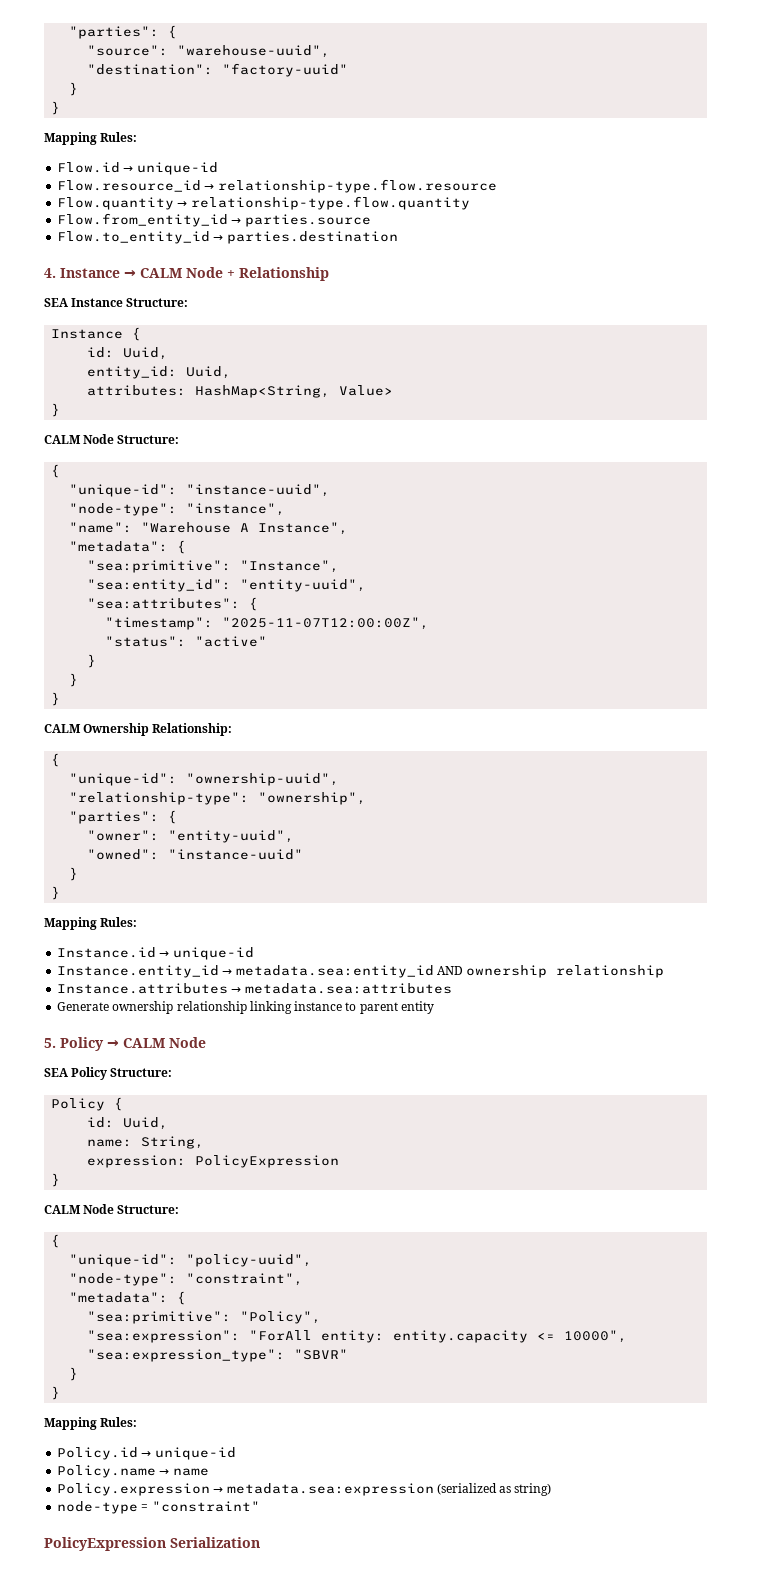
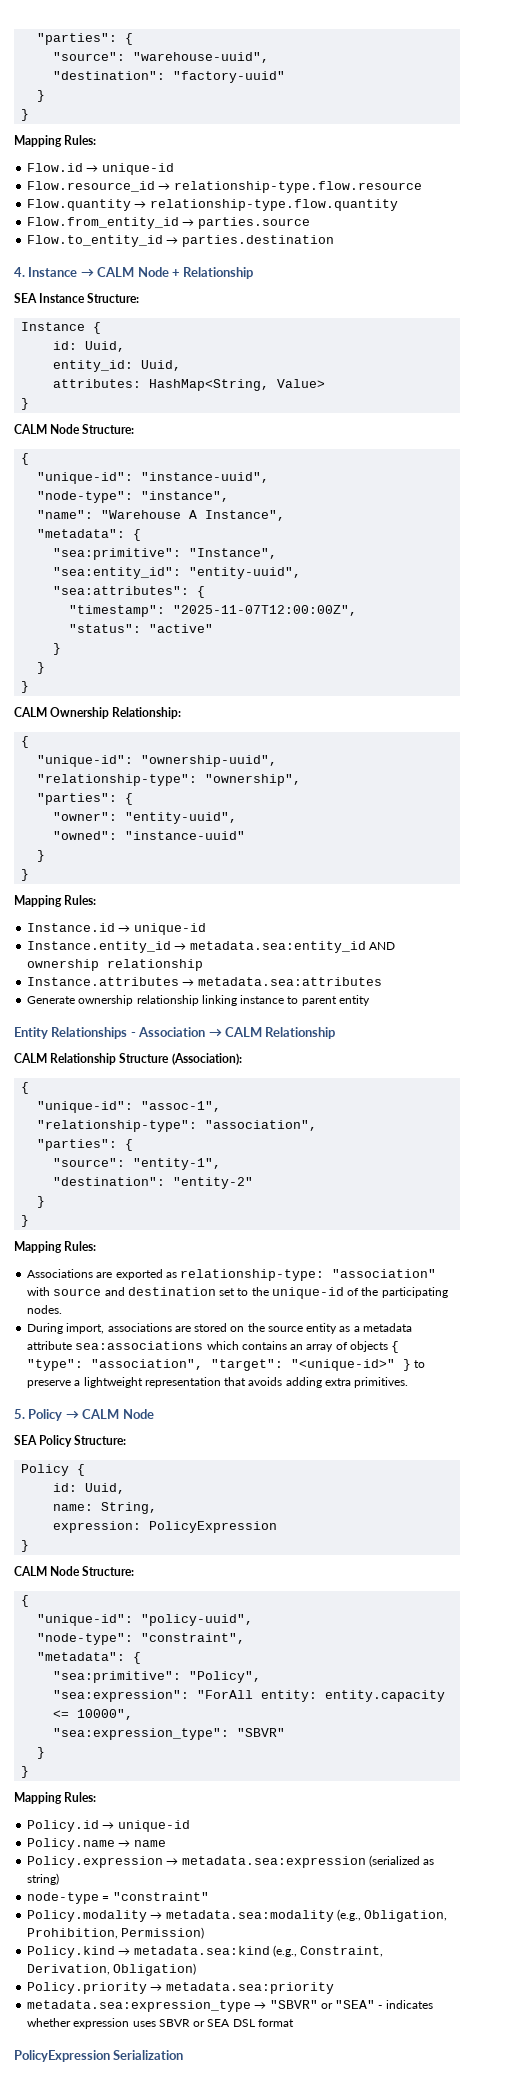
(434, 1007) none -> [14,1027,336,1039] [14,1053,242,1065] [21,1082,30,1094] [37,1101,222,1113] [37,1120,318,1132] [37,1139,134,1151] [53,1158,222,1170] [53,1177,254,1189] [37,1196,46,1208] [21,1215,30,1227] [14,1241,97,1253] [27,1269,437,1281] [27,1287,448,1299] [27,1305,63,1314] [27,1323,412,1334] [27,1341,400,1353] [27,1359,426,1371] [27,1377,409,1388] // Entity Relationships - Association → CALM Relationship // CALM Relationship Structure (Association): // { // "unique-id": "assoc-1", // "relationship-type": "association", // "parties": { // "source": "entity-1", // "destination": "entity-2" // } // } // Mapping Rules: // Associations are exported as relationship-type: "association" with source and destination set to the unique-id of the participating nodes. // During import, associations are stored on the source entity as a metadata attribute sea:associations which contains an array of objects { "type": "association", "target": "<unique-id>" } to preserve a lightweight representation that avoids adding extra primitives.
(260, 1506) none -> [27,1909,448,1922] [27,1927,205,1939] [27,1945,384,1958] [27,1963,197,1976] [27,1982,334,1994] [27,2000,433,2012] [27,2018,294,2029] // Policy.modality → metadata.sea:modality (e.g., Obligation, Prohibition, Permission) // Policy.kind → metadata.sea:kind (e.g., Constraint, Derivation, Obligation) // Policy.priority → metadata.sea:priority // metadata.sea:expression_type → "SBVR" or "SEA" - indicates whether expression uses SBVR or SEA DSL format

